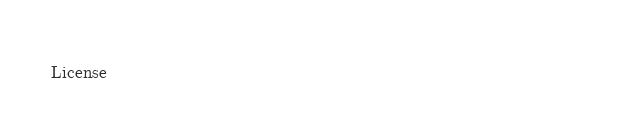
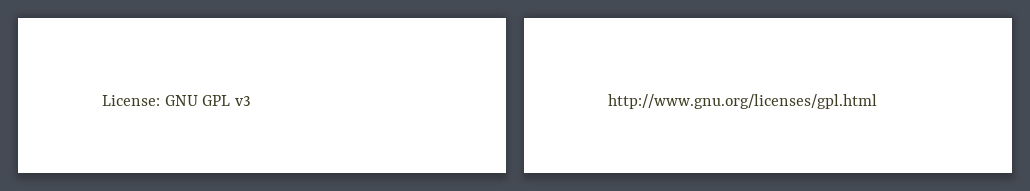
[51,66,107,78] License -> [102,94,877,109] License: GNU GPL v3 http://www.gnu.org/licenses/gpl.html

